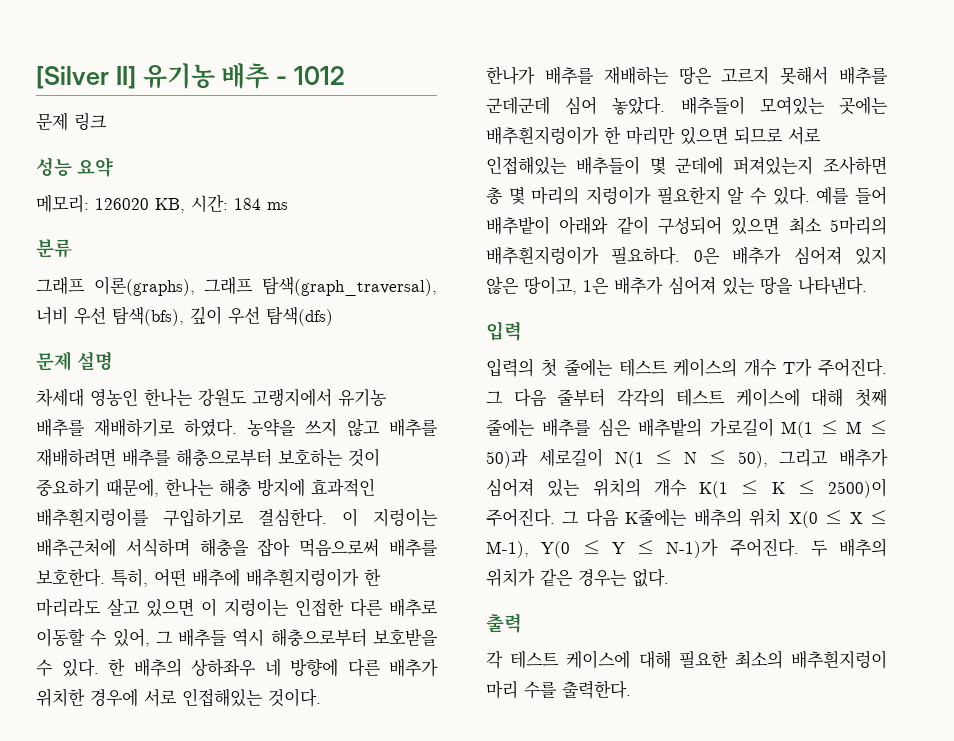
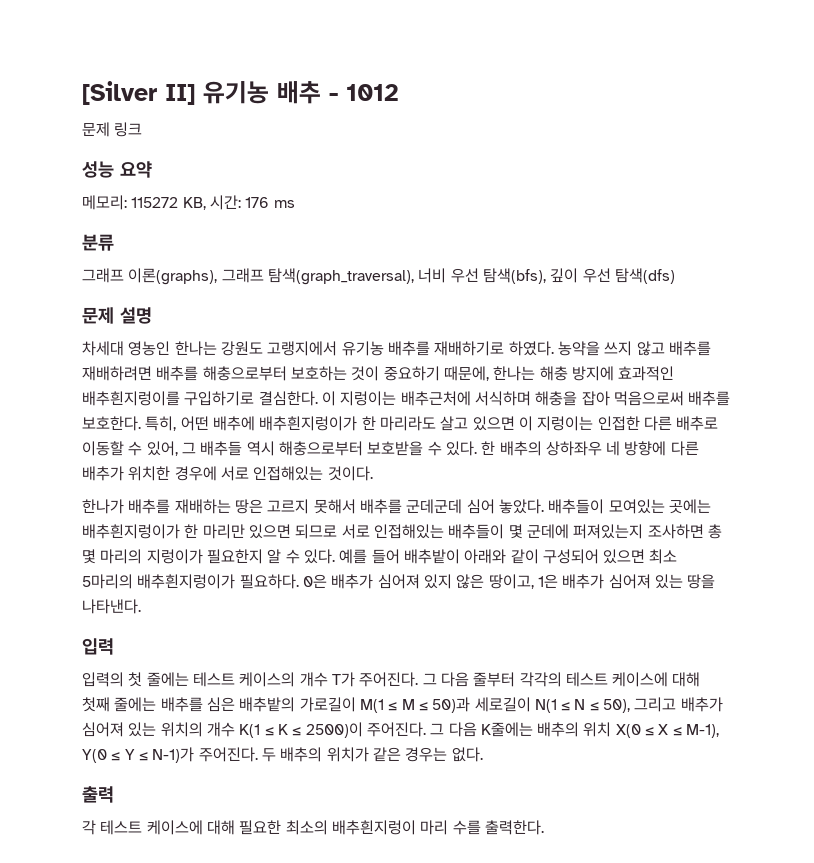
[95,198,149,210] 126020 -> [131,197,179,208] 115272
[234,198,261,210] 184 -> [245,197,270,208] 176

